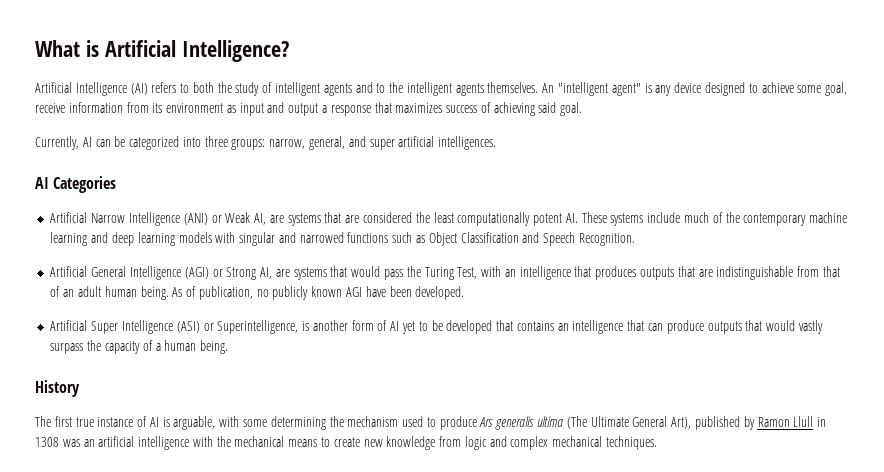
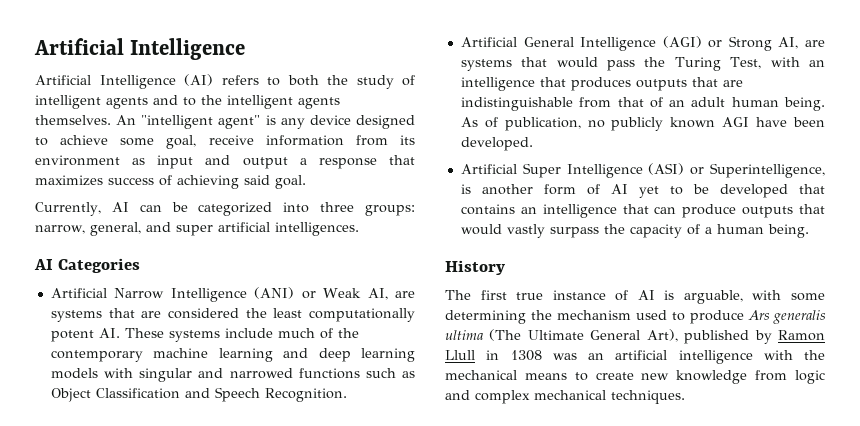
[35,40,289,62] What is Artificial Intelligence? -> [34,38,246,60] Artificial Intelligence

